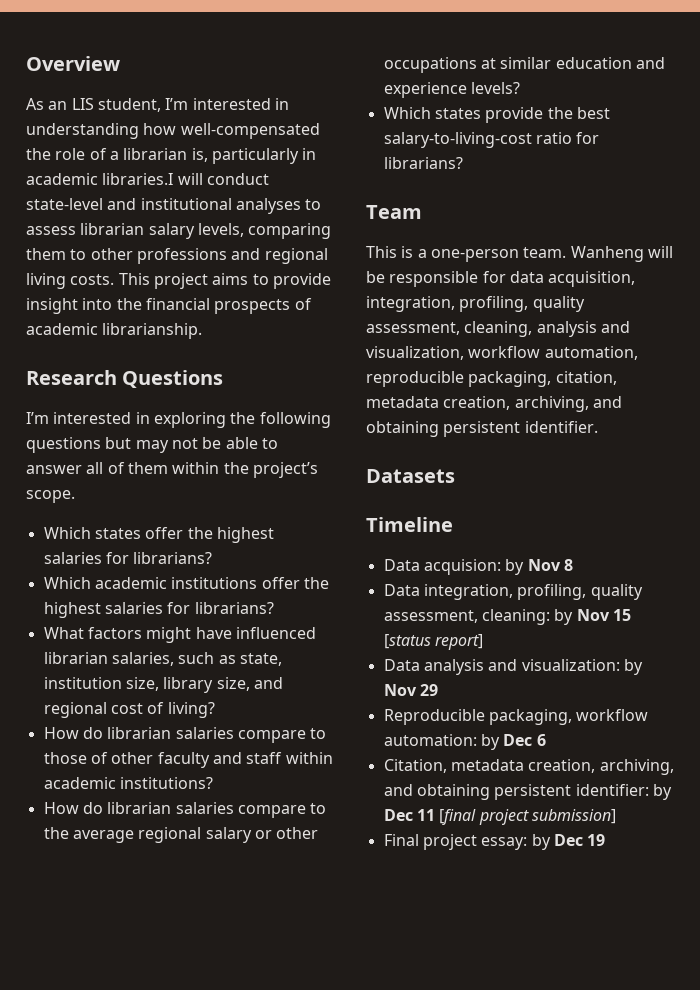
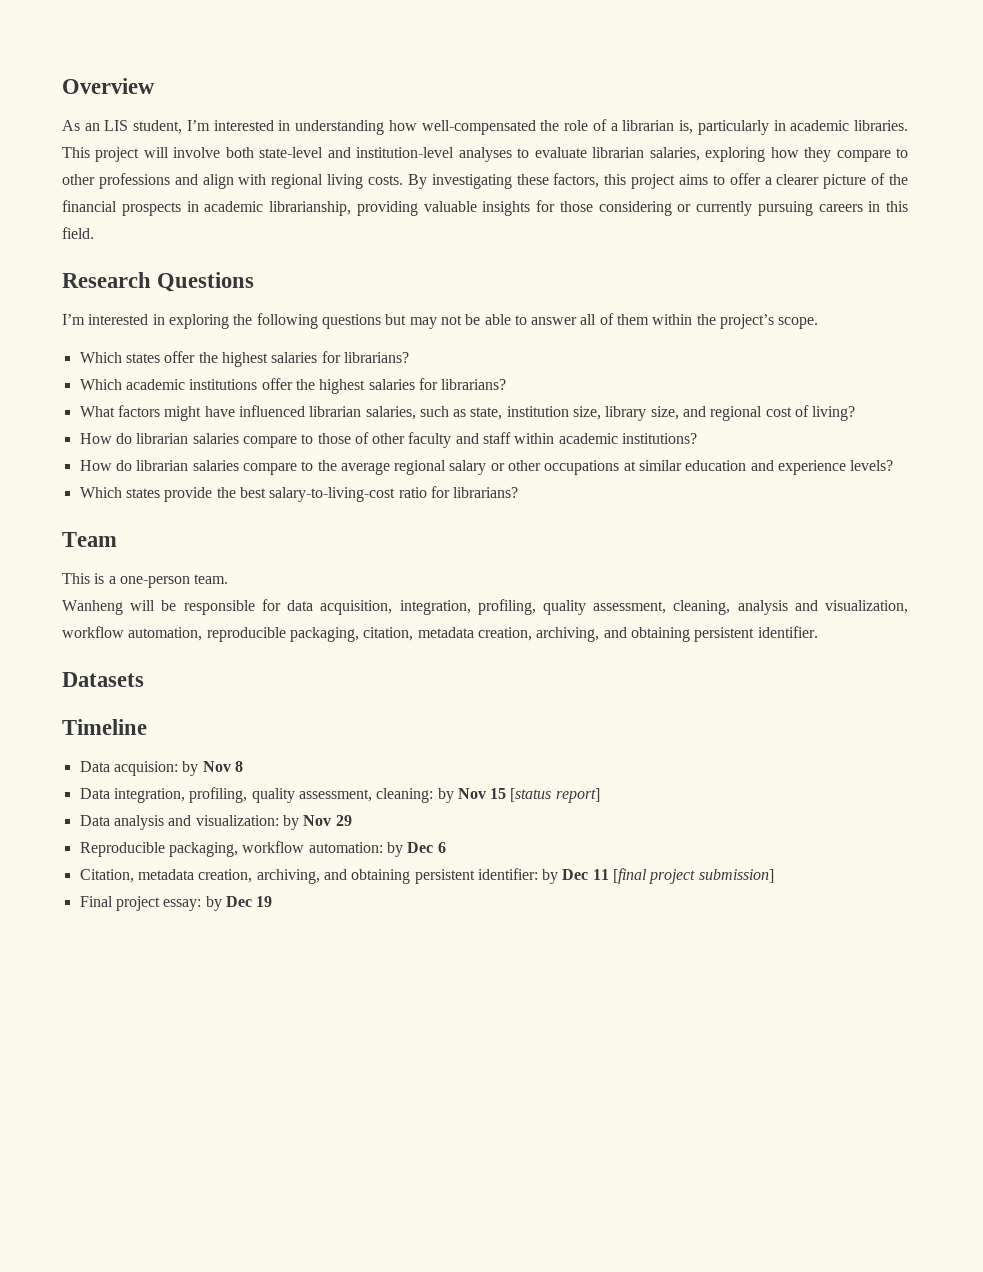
[102,173,269,185] libraries.I will conduct -> [853,120,908,131] [62,147,254,162] libraries. This project will involve both
[140,198,232,210] institutional -> [356,147,455,158] institution-level
[26,223,332,239] [26,248,66,260] assess librarian salary levels, comparing them -> [534,147,891,162] evaluate librarian salaries, exploring how they compare
(261, 254) none -> [202,174,267,189] align with
[118,273,331,289] [26,298,312,314] [26,323,203,339] This project aims to provide insight into the financial prospects of academic librarianship. -> [407,173,909,189] [62,200,908,216] [62,227,94,239] By investigating these factors, this project aims to offer a clearer picture of the financial prospects in academic librarianship, providing valuable insights for those considering or currently pursuing careers in this field.
(567, 252) none -> (229, 579) //

